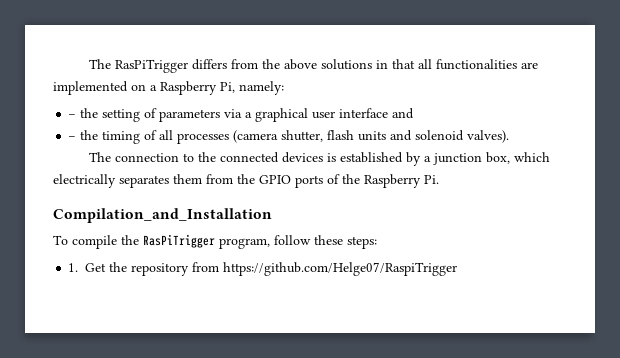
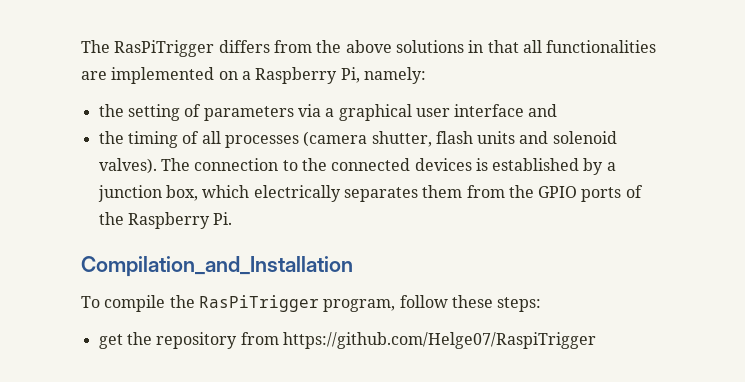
[68,114,77,118] − -> (426, 75) none
[68,136,77,140] − -> (558, 110) none
(510, 136) // -> (157, 166) none
[68,263,107,272] 1. Get -> [98,334,123,349] get

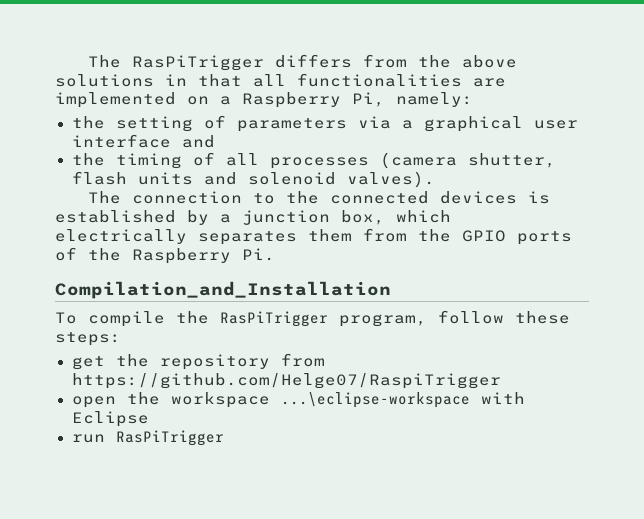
(157, 166) none -> (435, 179) //
(596, 340) none -> [71,392,525,408] [71,411,149,427] [71,430,224,446] // open the workspace ...\eclipse-workspace with Eclipse // run RasPiTrigger

